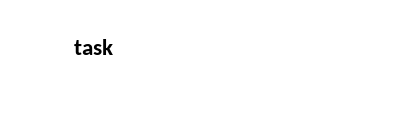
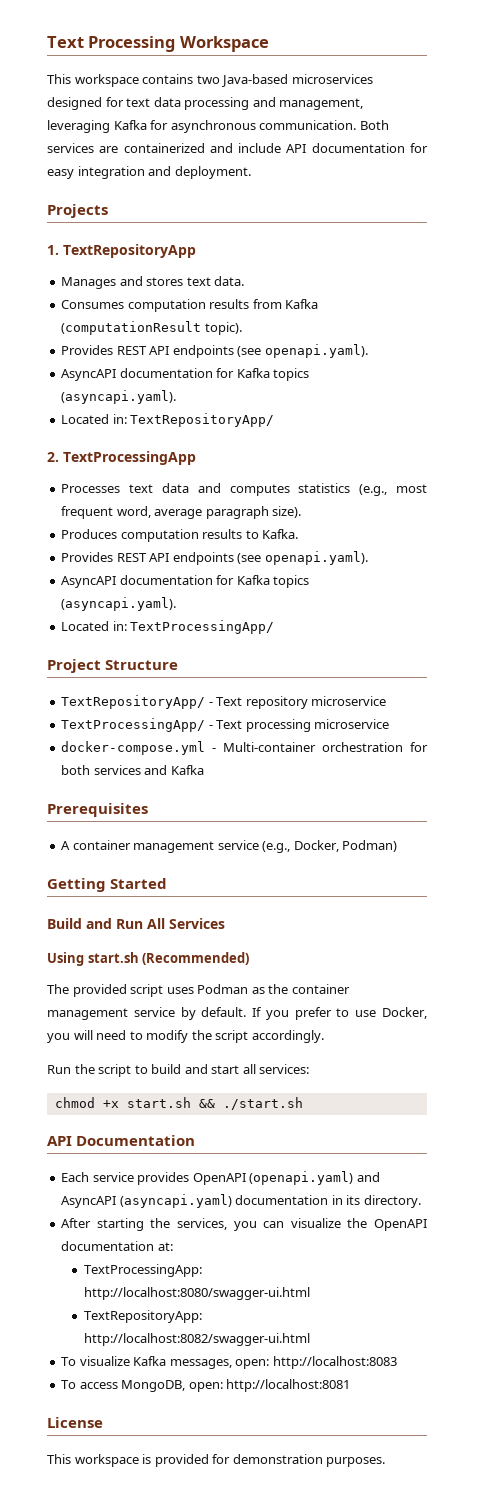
[74,39,113,55] task -> [47,36,269,52] [47,74,373,87] [47,97,364,110] [47,120,389,133] [47,143,428,153] [47,166,251,179] [47,204,108,218] [47,244,196,258] [61,276,245,289] [61,299,319,312] [61,321,242,335] [61,344,368,358] [61,368,310,381] [61,390,177,404] [61,413,275,427] [47,451,196,465] [61,483,427,496] [61,506,302,519] [61,529,299,542] [61,551,368,565] [61,575,310,588] [61,597,177,611] [61,620,275,634] [47,659,179,673] [61,695,387,709] [61,718,390,732] [61,741,428,755] [61,765,204,775] [47,803,148,817] [61,840,398,853] [47,878,168,892] [47,918,225,929] [47,952,250,966] [47,984,350,997] [47,1007,427,1020] [47,1030,324,1043] [47,1064,310,1077] [54,1097,303,1110] [47,1135,196,1146] [61,1171,380,1185] [61,1194,421,1208] [61,1218,427,1231] [61,1241,173,1251] [83,1264,202,1277] [83,1287,310,1300] [83,1310,202,1323] [83,1333,310,1346] [61,1356,397,1369] [61,1379,351,1392] [47,1417,103,1428] [47,1454,386,1467] Text Processing Workspace // This workspace contains two Java-based microservices designed for text data processing and management, leveraging Kafka for asynchronous communication. Both services are containerized and include API documentation for easy integration and deployment. // Projects // 1. TextRepositoryApp // Manages and stores text data. // Consumes computation results from Kafka (computationResult topic). // Provides REST API endpoints (see openapi.yaml). // AsyncAPI documentation for Kafka topics (asyncapi.yaml). // Located in: TextRepositoryApp/ // 2. TextProcessingApp // Processes text data and computes statistics (e.g., most frequent word, average paragraph size). // Produces computation results to Kafka. // Provides REST API endpoints (see openapi.yaml). // AsyncAPI documentation for Kafka topics (asyncapi.yaml). // Located in: TextProcessingApp/ // Project Structure // TextRepositoryApp/ - Text repository microservice // TextProcessingApp/ - Text processing microservice // docker-compose.yml - Multi-container orchestration for both services and Kafka // Prerequisites // A container management service (e.g., Docker, Podman) // Getting Started // Build and Run All Services // Using start.sh (Recommended) // The provided script uses Podman as the container management service by default. If you prefer to use Docker, you will need to modify the script accordingly. // Run the script to build and start all services: // chmod +x start.sh && ./start.sh // API Documentation // Each service provides OpenAPI (openapi.yaml) and AsyncAPI (asyncapi.yaml) documentation in its directory. // After starting the services, you can visualize the OpenAPI documentation at: // TextProcessingApp: http://localhost:8080/swagger-ui.html // TextRepositoryApp: http://localhost:8082/swagger-ui.html // To visualize Kafka messages, open: http://localhost:8083 // To access MongoDB, open: http://localhost:8081 // License // This workspace is provided for demonstration purposes.

